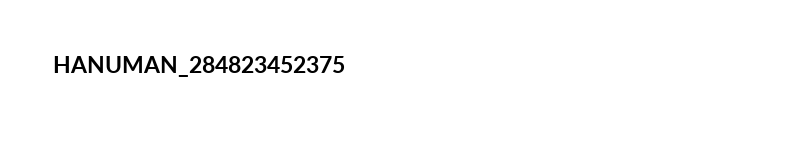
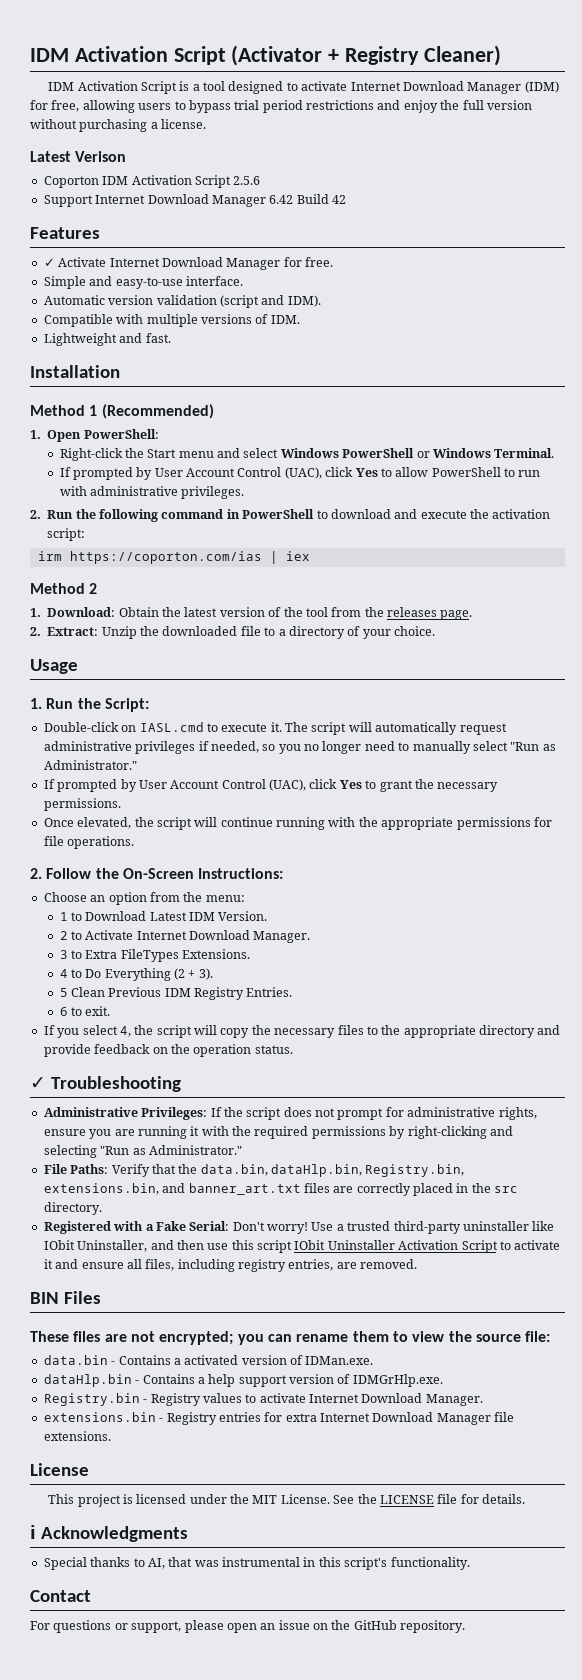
[53,56,345,77] HANUMAN_284823452375 -> [30,45,501,66] [48,81,559,94] [30,100,532,113] [30,119,207,132] [30,151,127,162] [43,175,261,188] [43,194,346,207] [30,227,100,239] [43,257,333,270] [43,276,243,289] [43,295,321,308] [43,314,300,327] [43,333,171,346] [30,365,120,378] [30,404,214,419] [30,429,159,442] [59,448,555,461] [59,467,541,480] [59,486,245,499] [30,509,551,522] [47,528,86,541] [37,551,310,564] [30,583,98,594] [30,607,473,620] [30,626,435,639] [30,659,78,674] [30,698,149,712] [43,722,507,735] [43,741,556,754] [43,760,137,770] [43,779,499,792] [43,798,121,811] [43,817,552,830] [43,836,135,849] [30,868,284,879] [43,892,245,905] [59,911,268,921] [59,930,311,943] [59,949,251,962] [59,968,213,981] [59,987,293,1000] [59,1006,111,1016] [43,1025,561,1038] [43,1044,293,1057] [30,1076,181,1092] [43,1107,537,1120] [43,1126,513,1139] [43,1145,242,1158] [43,1164,465,1177] [43,1183,519,1196] [43,1202,102,1215] [43,1221,555,1234] [43,1240,561,1253] [43,1259,418,1272] [30,1291,101,1304] [30,1331,551,1345] [43,1355,374,1365] [43,1374,443,1387] [43,1393,483,1406] [43,1412,515,1425] [43,1431,111,1441] [30,1463,89,1476] [48,1494,526,1507] [30,1525,188,1542] [43,1557,470,1570] [30,1590,91,1602] [30,1620,466,1633] IDM Activation Script (Activator + Registry Cleaner) // IDM Activation Script is a tool designed to activate Internet Download Manager (IDM) for free, allowing users to bypass trial period restrictions and enjoy the full version without purchasing a license. // Latest Verison // Coporton IDM Activation Script 2.5.6 // Support Internet Download Manager 6.42 Build 42 // Features // ✓ Activate Internet Download Manager for free. // Simple and easy-to-use interface. // Automatic version validation (script and IDM). // Compatible with multiple versions of IDM. // Lightweight and fast. // Installation // Method 1 (Recommended) // 1. Open PowerShell: // Right-click the Start menu and select Windows PowerShell or Windows Terminal. // If prompted by User Account Control (UAC), click Yes to allow PowerShell to run with administrative privileges. // 2. Run the following command in PowerShell to download and execute the activation script: // irm https://coporton.com/ias | iex // Method 2 // 1. Download: Obtain the latest version of the tool from the releases page. // 2. Extract: Unzip the downloaded file to a directory of your choice. // Usage // 1. Run the Script: // Double-click on IASL.cmd to execute it. The script will automatically request administrative privileges if needed, so you no longer need to manually select "Run as Administrator." // If prompted by User Account Control (UAC), click Yes to grant the necessary permissions. // Once elevated, the script will continue running with the appropriate permissions for file operations. // 2. Follow the On-Screen Instructions: // Choose an option from the menu: // 1 to Download Latest IDM Version. // 2 to Activate Internet Download Manager. // 3 to Extra FileTypes Extensions. // 4 to Do Everything (2 + 3). // 5 Clean Previous IDM Registry Entries. // 6 to exit. // If you select 4, the script will copy the necessary files to the appropriate directory and provide feedback on the operation status. // ✓ Troubleshooting // Administrative Privileges: If the script does not prompt for administrative rights, ensure you are running it with the required permissions by right-clicking and selecting "Run as Administrator." // File Paths: Verify that the data.bin, dataHlp.bin, Registry.bin, extensions.bin, and banner_art.txt files are correctly placed in the src directory. // Registered with a Fake Serial: Don't worry! Use a trusted third-party uninstaller like IObit Uninstaller, and then use this script IObit Uninstaller Activation Script to activate it and ensure all files, including registry entries, are removed. // BIN Files // These files are not encrypted; you can rename them to view the source file: // data.bin - Contains a activated version of IDMan.exe. // dataHlp.bin - Contains a help support version of IDMGrHlp.exe. // Registry.bin - Registry values to activate Internet Download Manager. // extensions.bin - Registry entries for extra Internet Download Manager file extensions. // License // This project is licensed under the MIT License. See the LICENSE file for details. // ℹ Acknowledgments // Special thanks to AI, that was instrumental in this script's functionality. // Contact // For questions or support, please open an issue on the GitHub repository.

